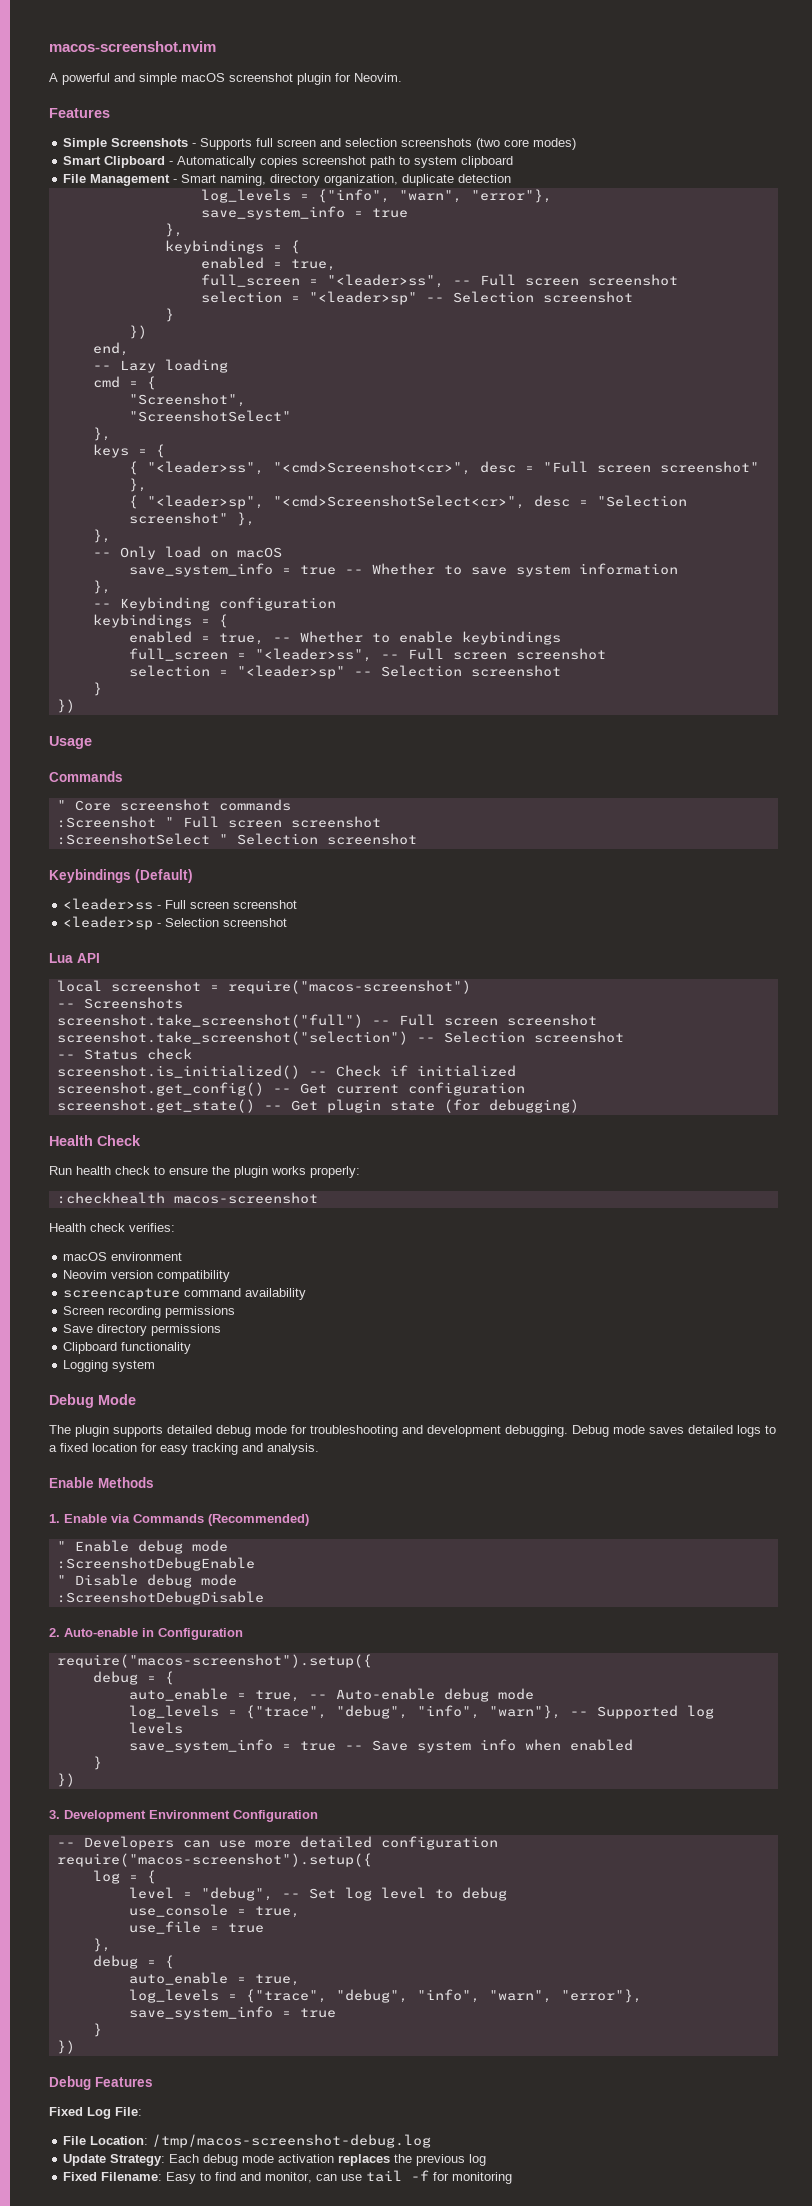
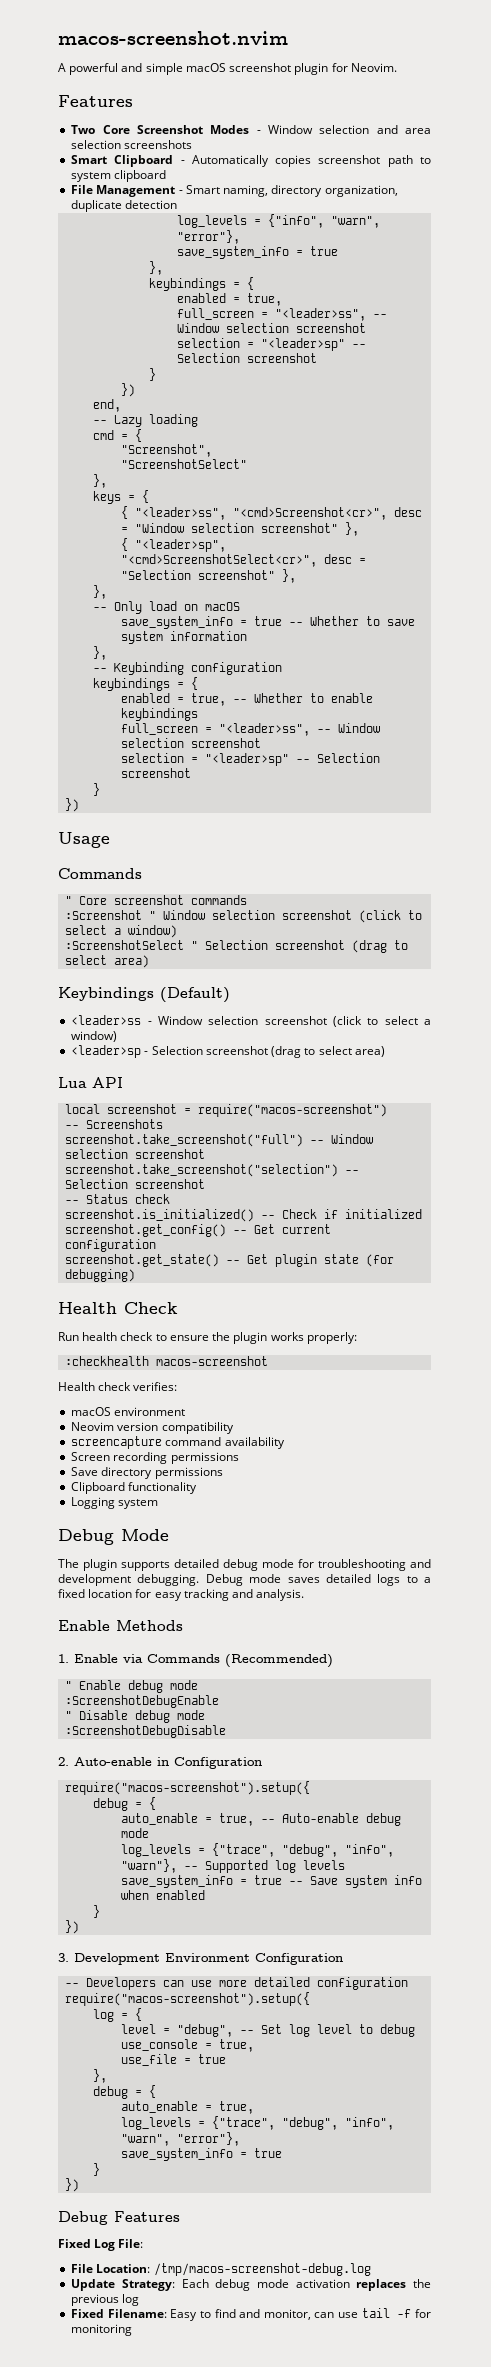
[63,138,342,150] Simple Screenshots - Supports full screen and -> [71,125,432,134] Two Core Screenshot Modes - Window selection and area
[476,138,577,150] (two core modes) -> (193, 144) none
[479,274,579,286] Full screen -> [177,323,290,333] Window selection
[542,461,651,473] "Full screen -> [135,523,255,533] "Window selection
[407,648,507,660] Full screen -> [338,723,381,733] [121,738,185,748] Window selection
[182,816,381,828] Full screen screenshot -> [163,910,423,923] [65,925,178,938] Window selection screenshot (click to select a window)
(417, 839) none -> [352,940,409,953] [65,955,150,968] (drag to select area)
[165,900,298,909] Full screen screenshot -> [157,1016,432,1027] [71,1031,118,1042] Window selection screenshot (click to select a window)
(288, 922) none -> [271,1046,385,1058] (drag to select area)
[398,1014,498,1026] Full screen -> [331,1134,374,1144] [65,1149,129,1159] Window selection

